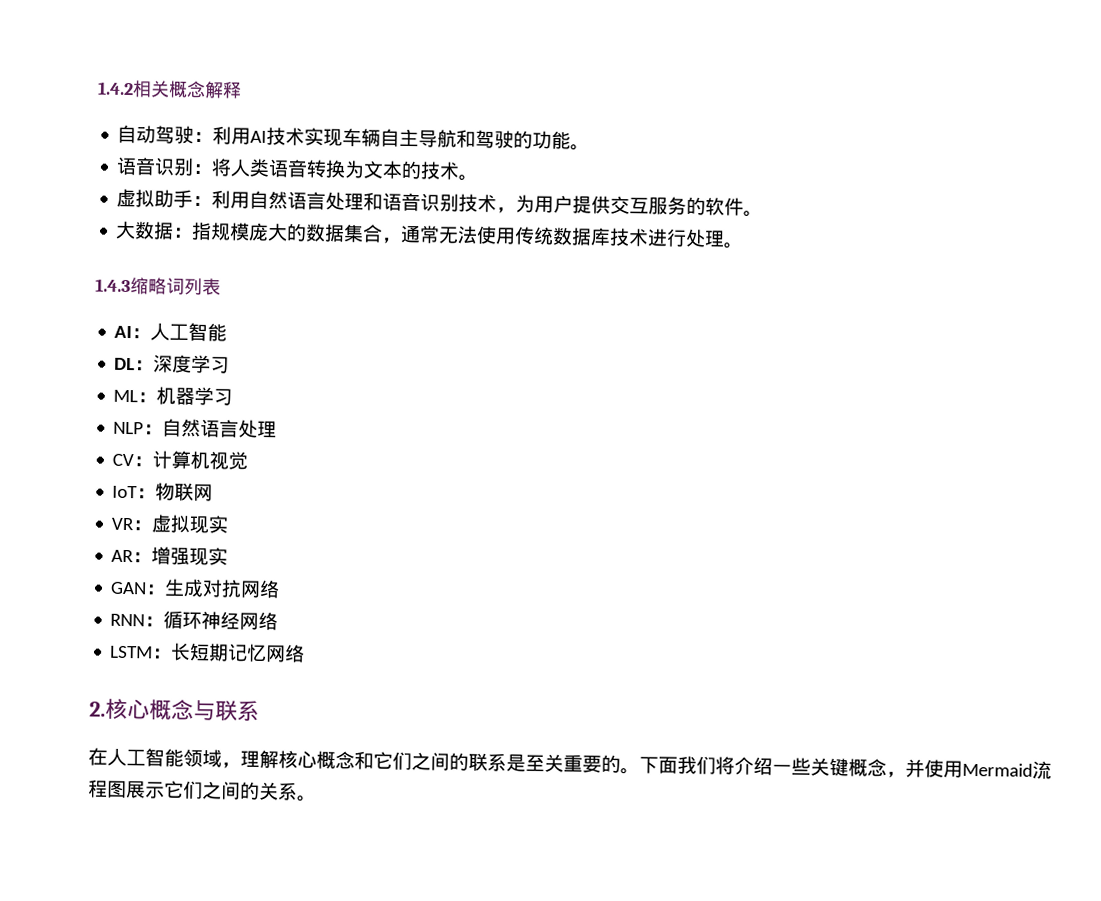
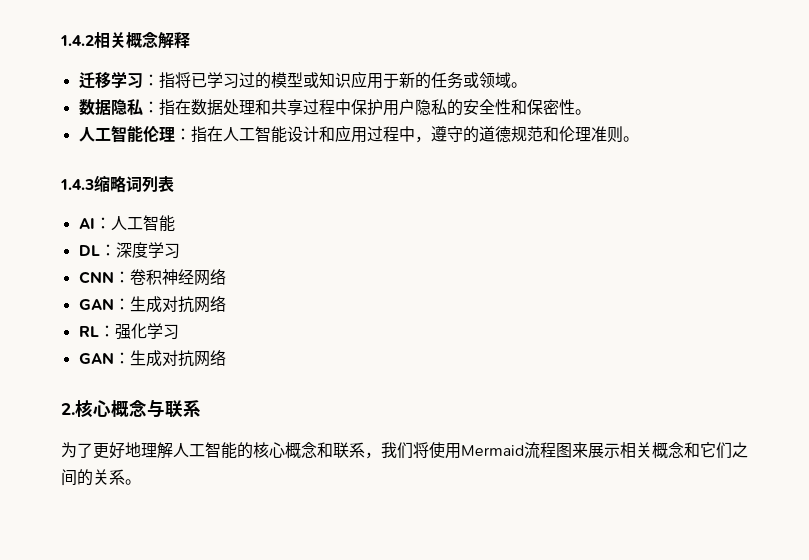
[117,124,591,151] [116,156,479,181] [116,188,764,217] [115,220,726,248] 自动驾驶：利用AI技术实现车辆自主导航和驾驶的功能。 // 语音识别：将人类语音转换为文本的技术。 // 虚拟助手：利用自然语言处理和语音识别技术，为用户提供交互服务的软件。 // 大数据：指规模庞大的数据集合，通常无法使用传统数据库技术进行处理 -> [78,71,527,89] [78,99,591,116] [78,125,623,143] 迁移学习：指将已学习过的模型或知识应用于新的任务或领域。 // 数据隐私：指在数据处理和共享过程中保护用户隐私的安全性和保密性。 // 人工智能伦理：指在人工智能设计和应用过程中，遵守的道德规范和伦理准则
[113,386,234,406] [113,418,278,439] [112,450,249,470] [112,482,214,502] [111,514,230,534] [111,546,229,566] [110,578,281,599] [110,610,279,631] [110,642,268,663] ML：机器学习 // NLP：自然语言处理 // CV：计算机视觉 // IoT：物联网 // VR：虚拟现实 // AR：增强现实 // GAN：生成对抗网络 // RNN：循环神经网络 // LSTM：长短期记忆 -> [78,268,226,286] [78,295,226,313] [78,323,179,340] [78,350,194,367] CNN：卷积神经网络 // GAN：生成对抗网络 // RL：强化学习 // GAN：生成对抗
[88,747,1052,780] [88,779,165,799] 在人工智能领域，理解核心概念和它们之间的联系是至关重要的。下面我们将介绍一些关键概念，并使用Mermaid流程图展示 -> [61,442,700,459] 为了更好地理解人工智能的核心概念和联系，我们将使用Mermaid流程图来展示相关概念和

